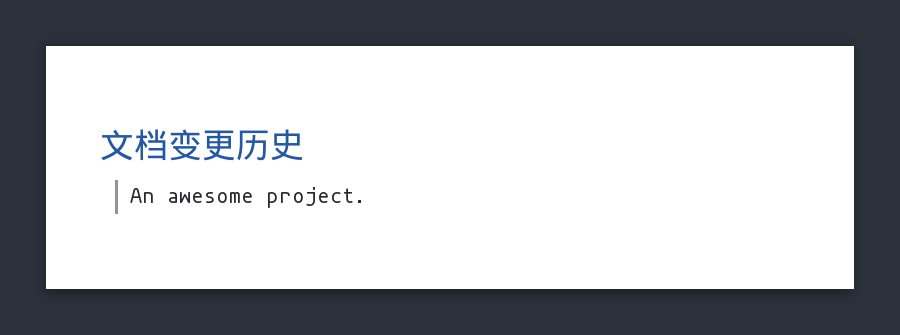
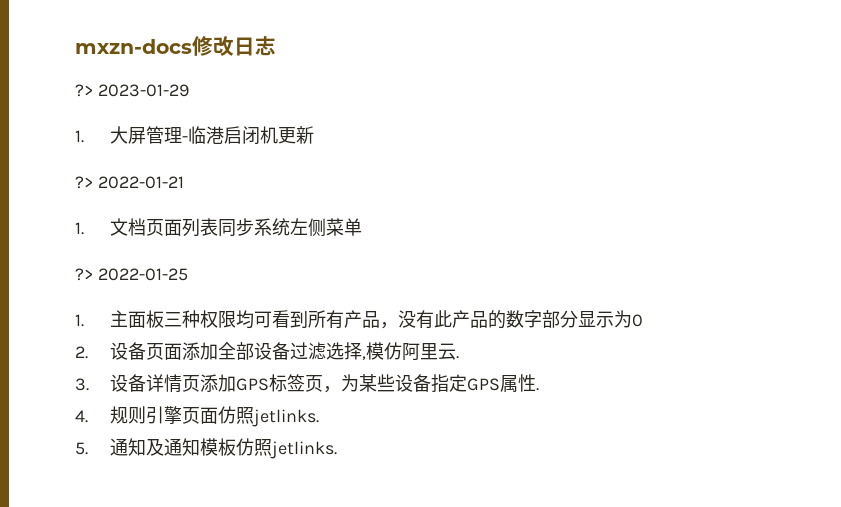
[100,129,304,161] [129,187,365,208] 文档变更历史 // An awesome project. -> [75,36,276,56] [75,84,189,97] [75,126,315,145] [75,176,184,189] [75,218,363,237] [75,268,188,281] [75,310,644,329] [75,342,460,361] [75,374,540,393] [75,406,320,427] [75,438,338,459] mxzn-docs修改日志 // ?> 2023-01-29 // 1.大屏管理-临港启闭机更新 // ?> 2022-01-21 // 1.文档页面列表同步系统左侧菜单 // ?> 2022-01-25 // 1.主面板三种权限均可看到所有产品，没有此产品的数字部分显示为0 // 2.设备页面添加全部设备过滤选择,模仿阿里云. // 3.设备详情页添加GPS标签页，为某些设备指定GPS属性. // 4.规则引擎页面仿照jetlinks. // 5.通知及通知模板仿照jetlinks.

